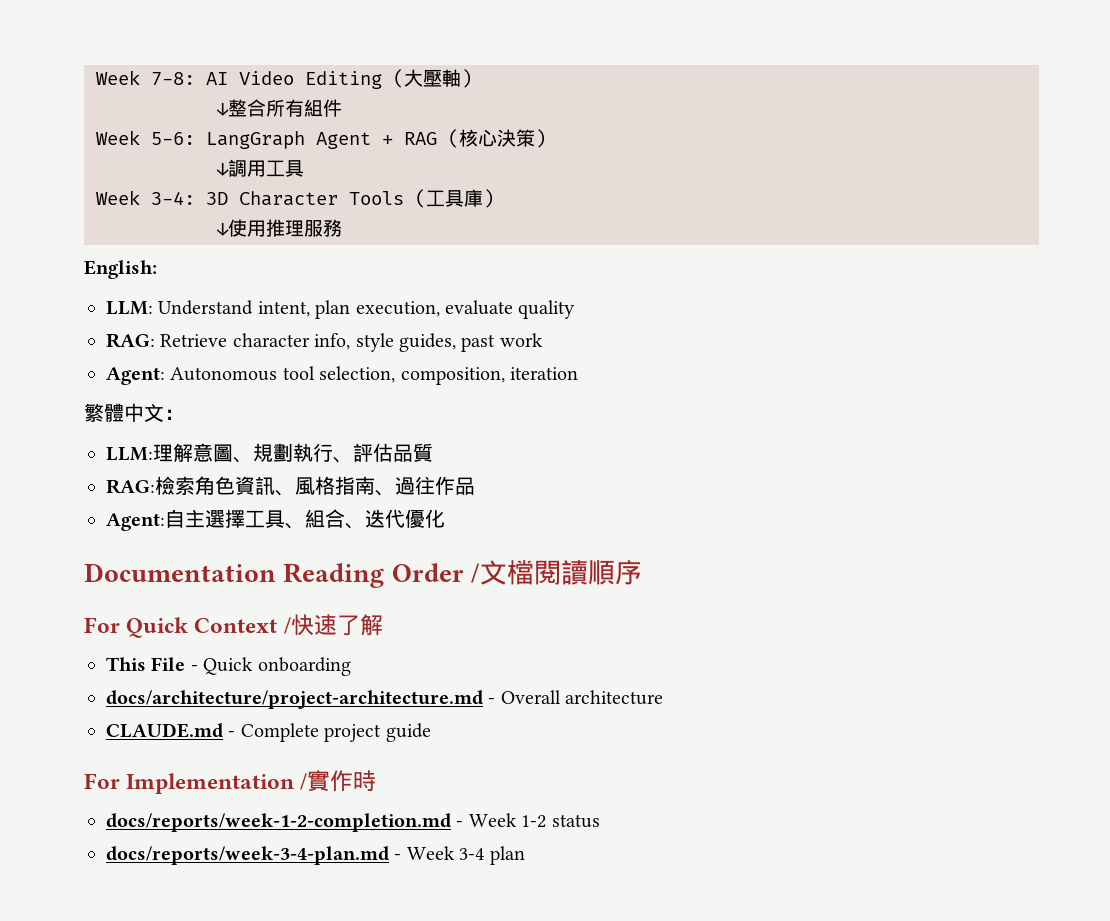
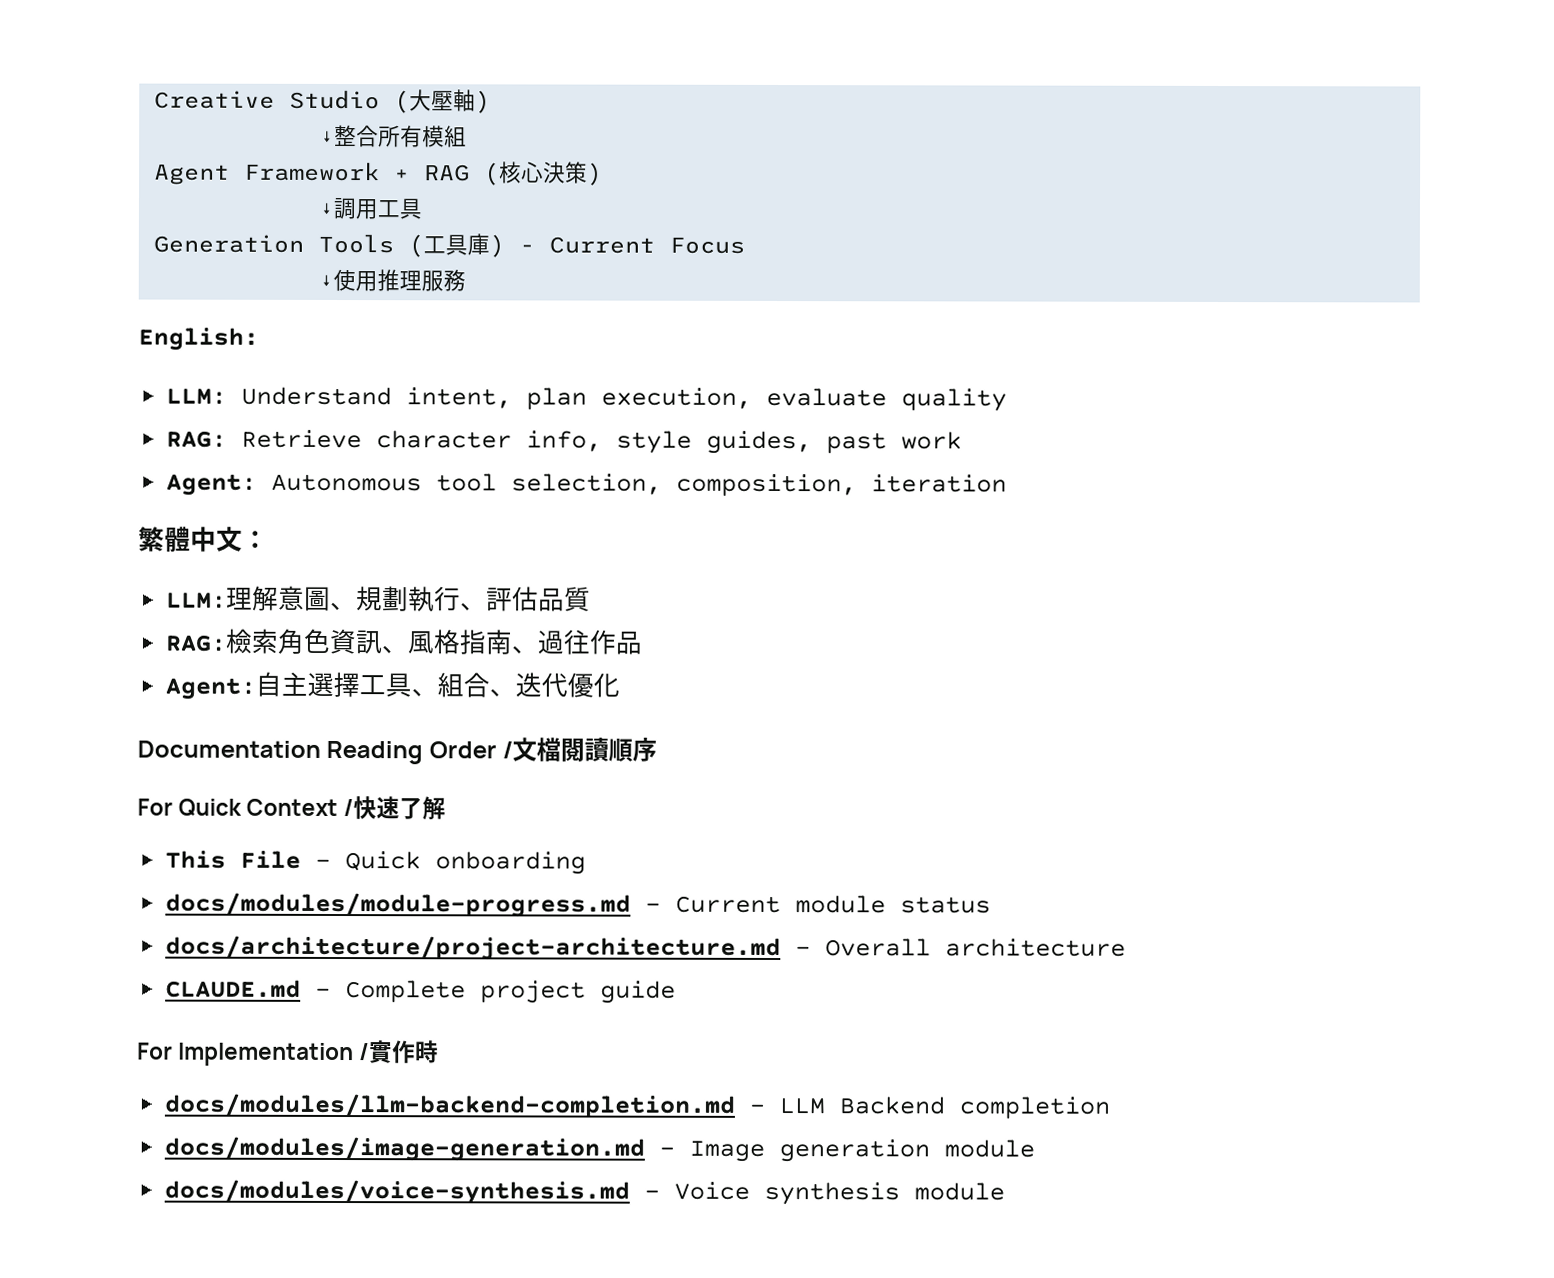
[96,70,382,89] Week 7-8: AI Video Editing -> [154,89,381,110] Creative Studio
[304,99,342,117] [96,130,371,149] 組件 // Week 5-6: LangGraph Agent -> [422,125,468,148] [154,161,381,185] 模組 // Agent Framework
[96,190,338,206] Week 3-4: 3D Character -> [153,234,305,253] Generation
(494, 198) none -> [519,236,746,254] - Current Focus
(351, 666) none -> [165,892,992,918] // docs/modules/module-progress.md - Current module status
[106,813,600,832] [106,846,525,865] docs/reports/week-1-2-completion.md - Week 1-2 status // docs/reports/week-3-4-plan.md - Week 3-4 plan -> [164,1093,1111,1119] [164,1136,1036,1163] [164,1179,1006,1206] docs/modules/llm-backend-completion.md - LLM Backend completion // docs/modules/image-generation.md - Image generation module // docs/modules/voice-synthesis.md - Voice synthesis module

